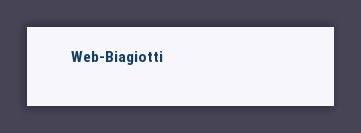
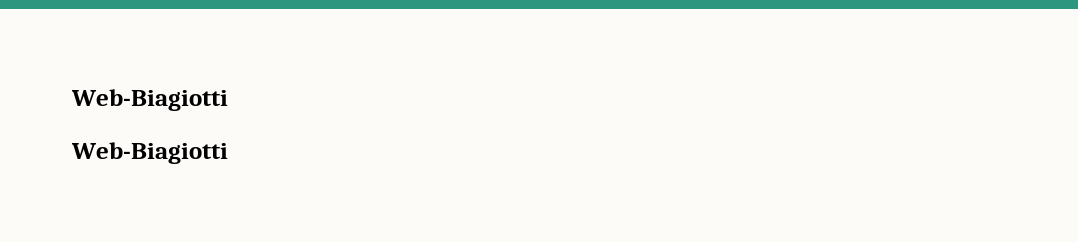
[71,51,163,65] Web-Biagiotti -> [71,89,228,111] [71,142,228,164] Web-Biagiotti // Web-Biagiotti

